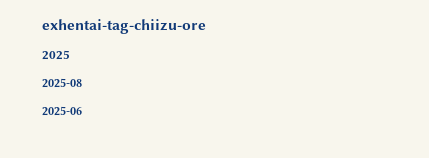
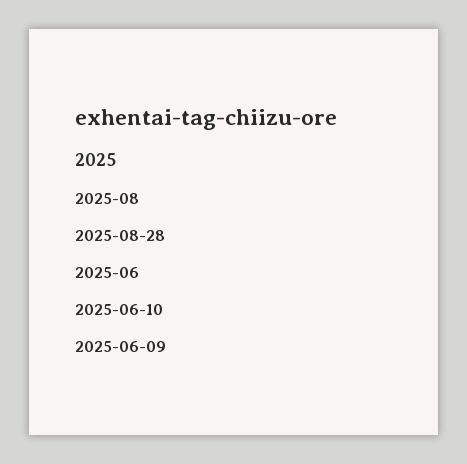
(82, 83) none -> [75,230,165,241] // 2025-08-28
(82, 111) none -> [75,304,163,315] [75,341,166,352] // 2025-06-10 // 2025-06-09

